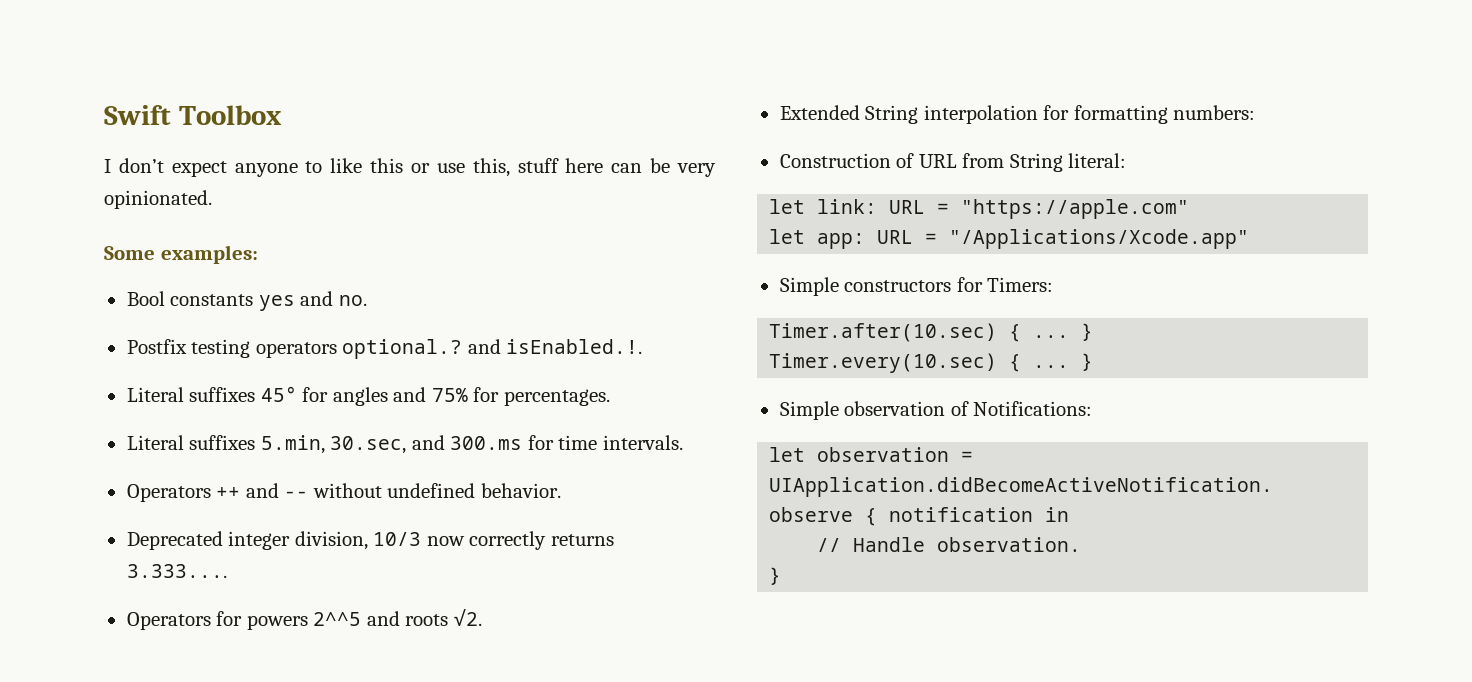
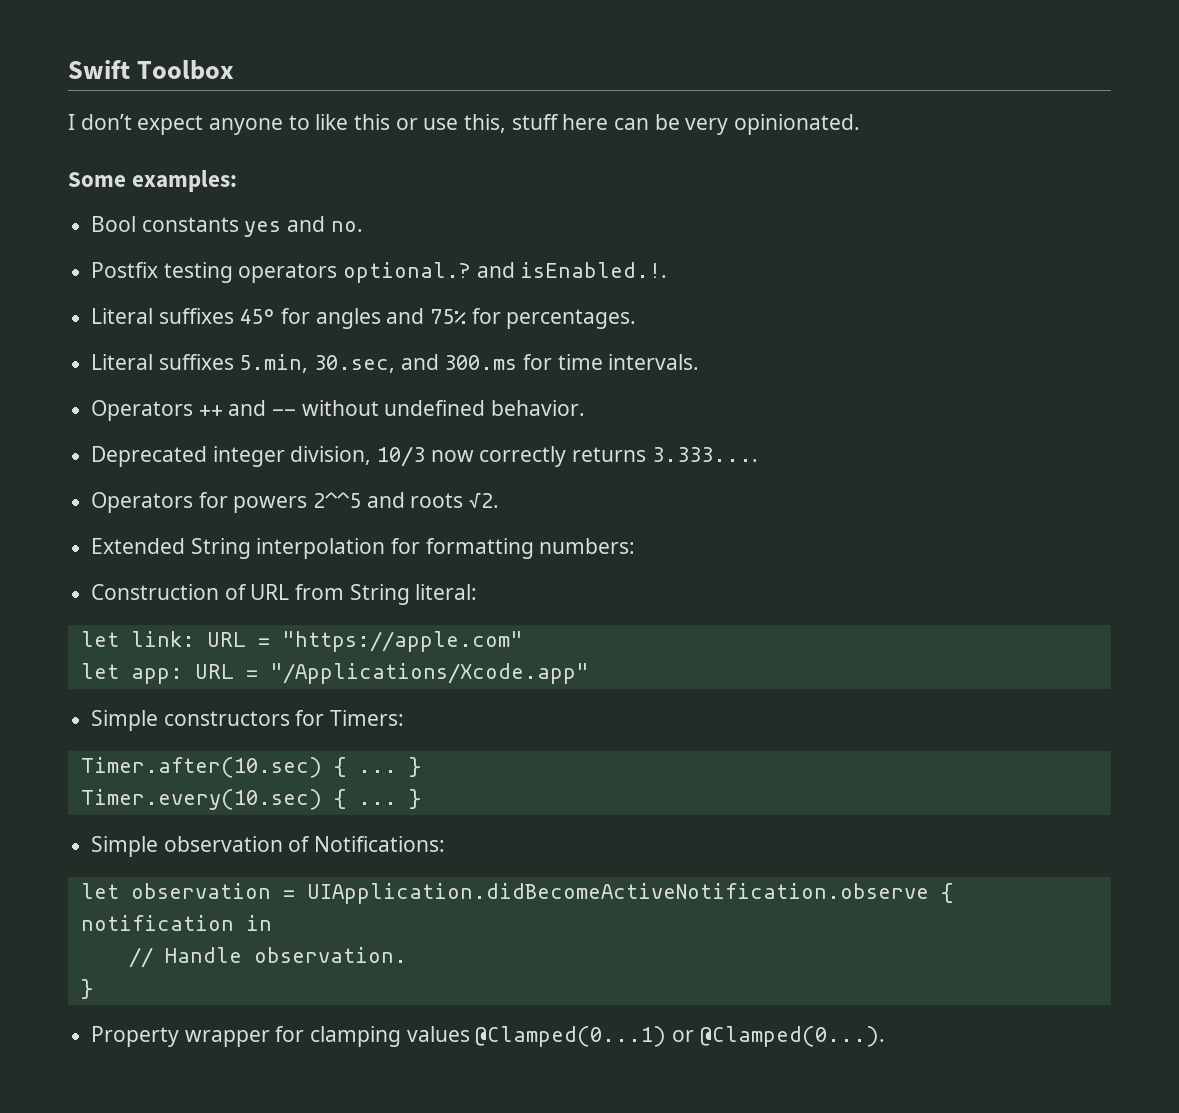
(782, 576) none -> [91,1026,885,1047] // Property wrapper for clamping values @Clamped(0...1) or @Clamped(0...).

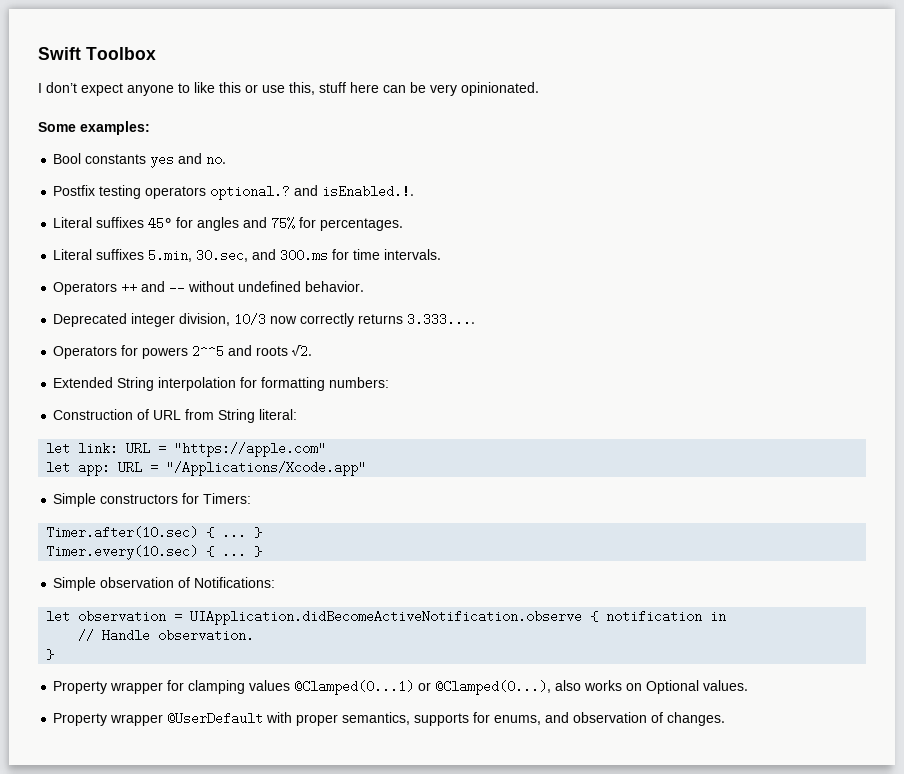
[699,1026,885,1047] @Clamped(0...). -> [435,680,749,695] [53,712,726,726] @Clamped(0...), also works on Optional values. // Property wrapper @UserDefault with proper semantics, supports for enums, and observation of changes.

